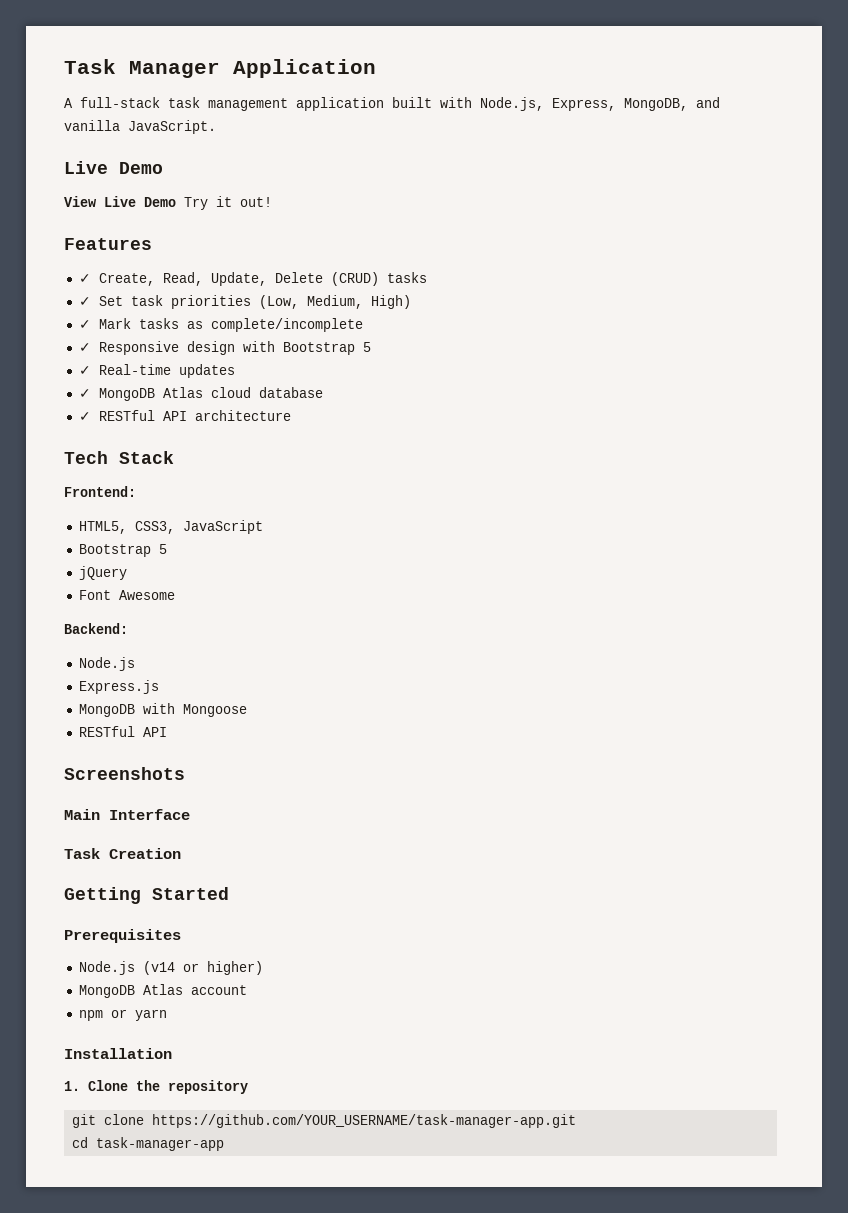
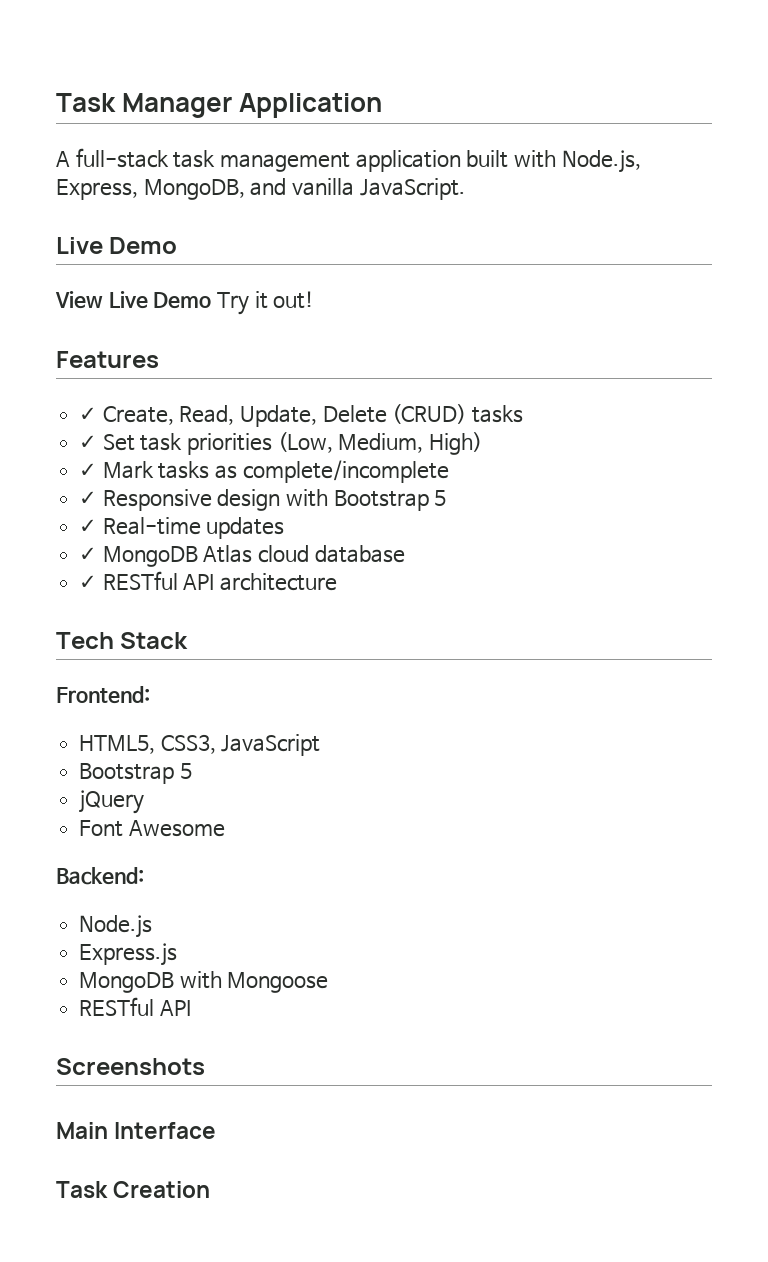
[64,887,229,904] [64,929,181,943] [78,961,263,975] [78,984,247,998] [78,1009,167,1021] [64,1048,172,1059] [64,1080,248,1094] [72,1114,577,1128] [72,1137,225,1151] // Getting Started // Prerequisites // Node.js (v14 or higher) // MongoDB Atlas account // npm or yarn // Installation // 1. Clone the repository // git clone https://github.com/YOUR_USERNAME/task-manager-app.git // cd task-manager-app -> (211, 1189) none

